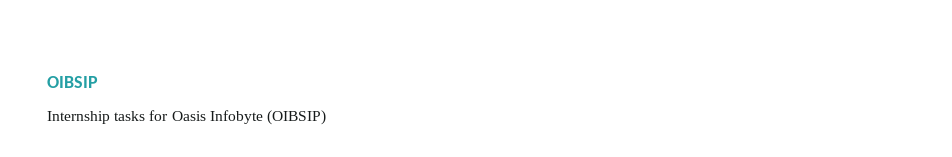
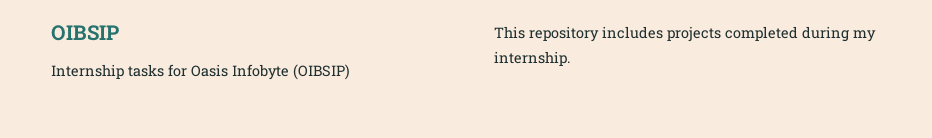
(326, 117) none -> [494,26,876,42] [494,51,570,66] // This repository includes projects completed during my internship.

